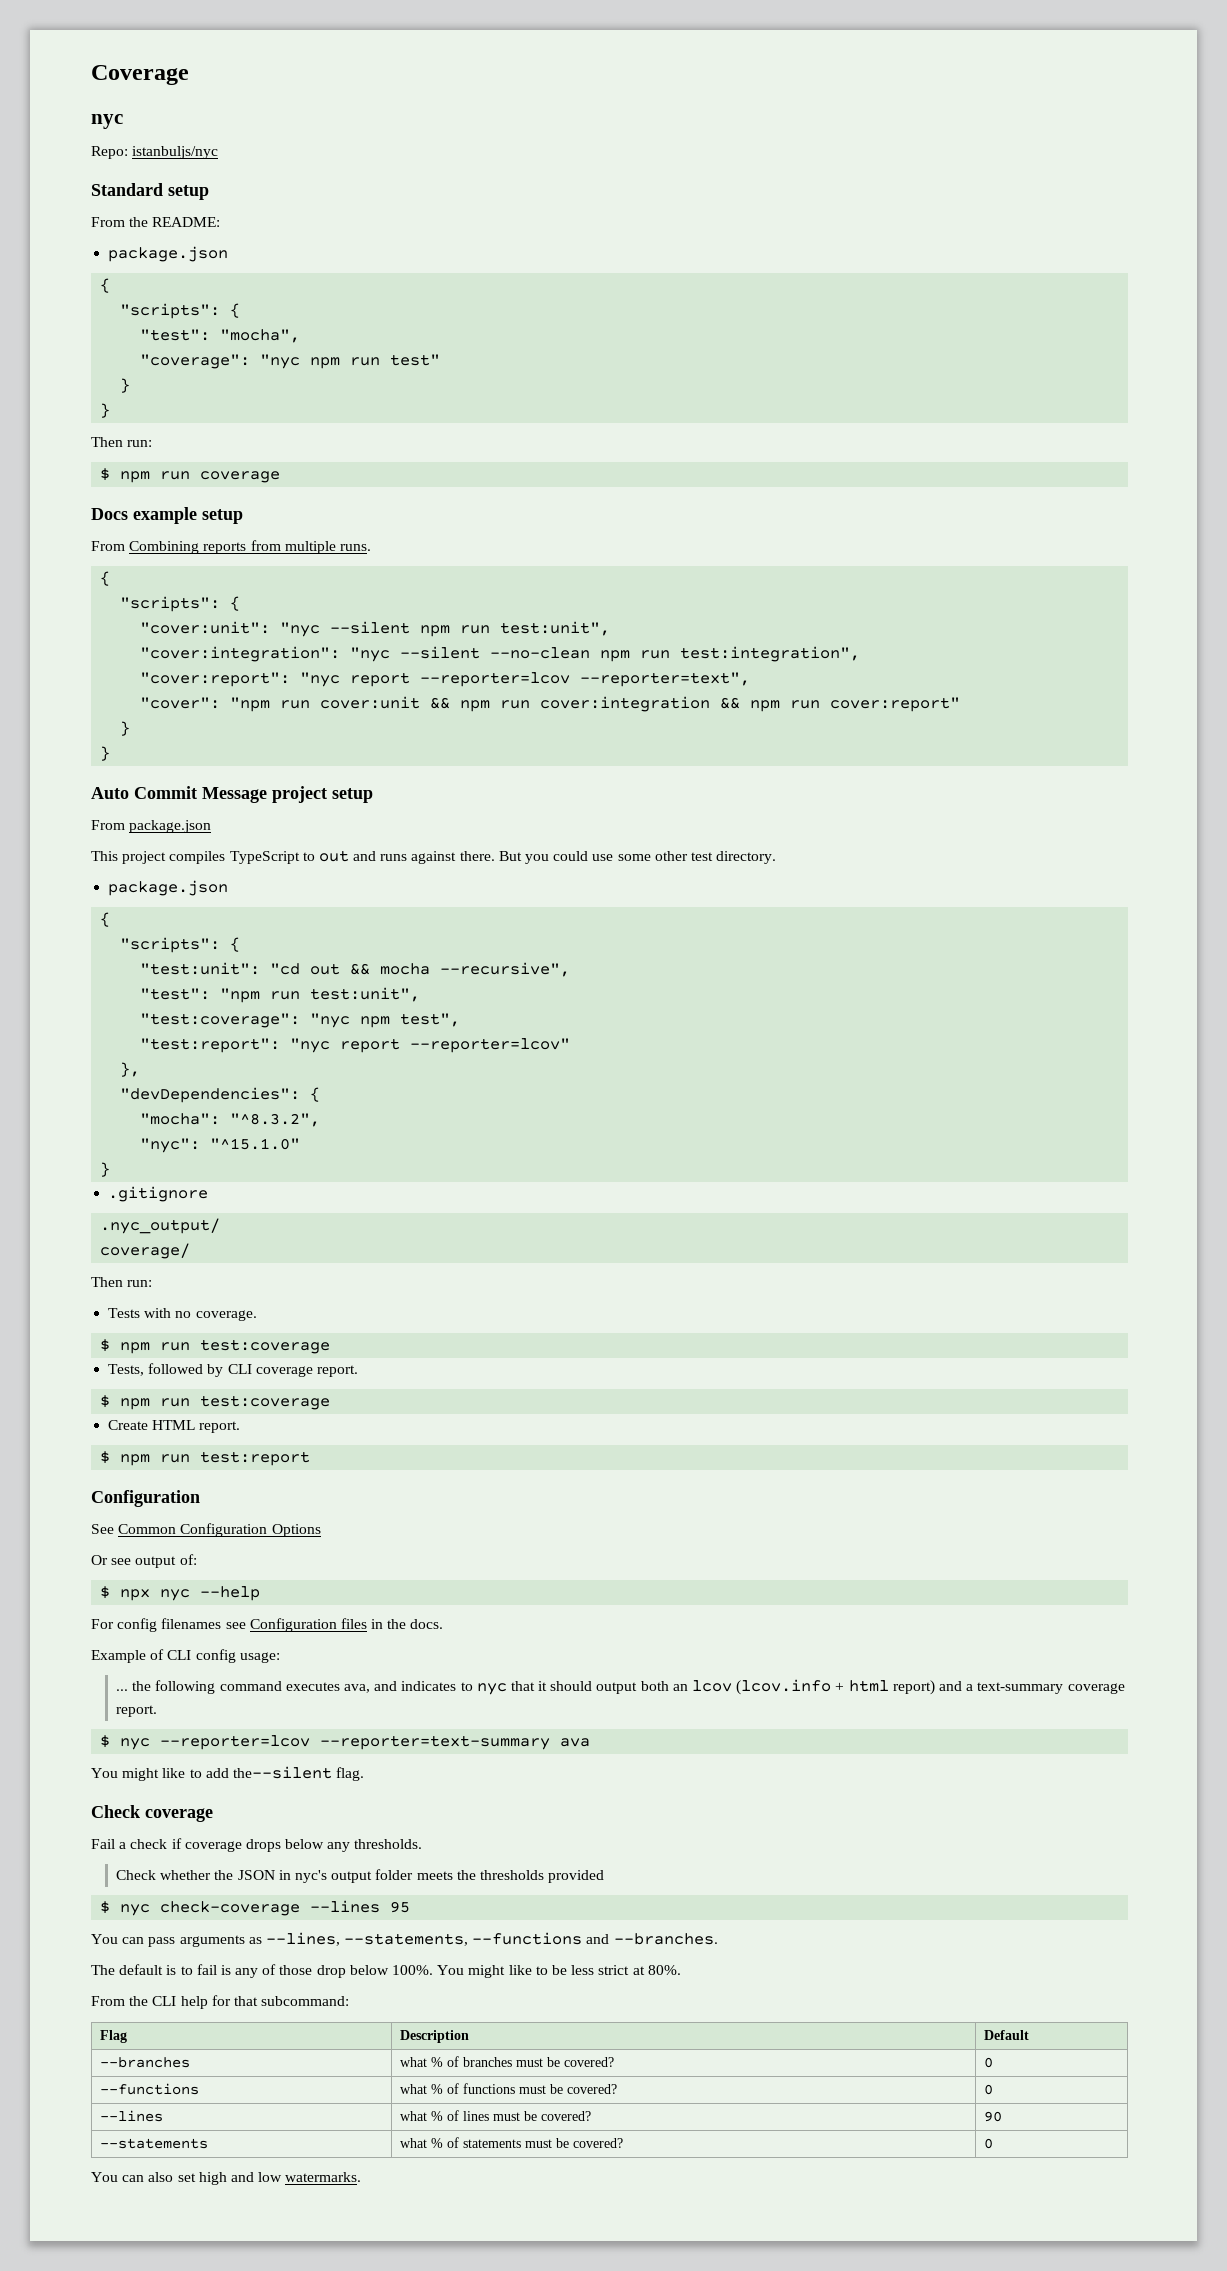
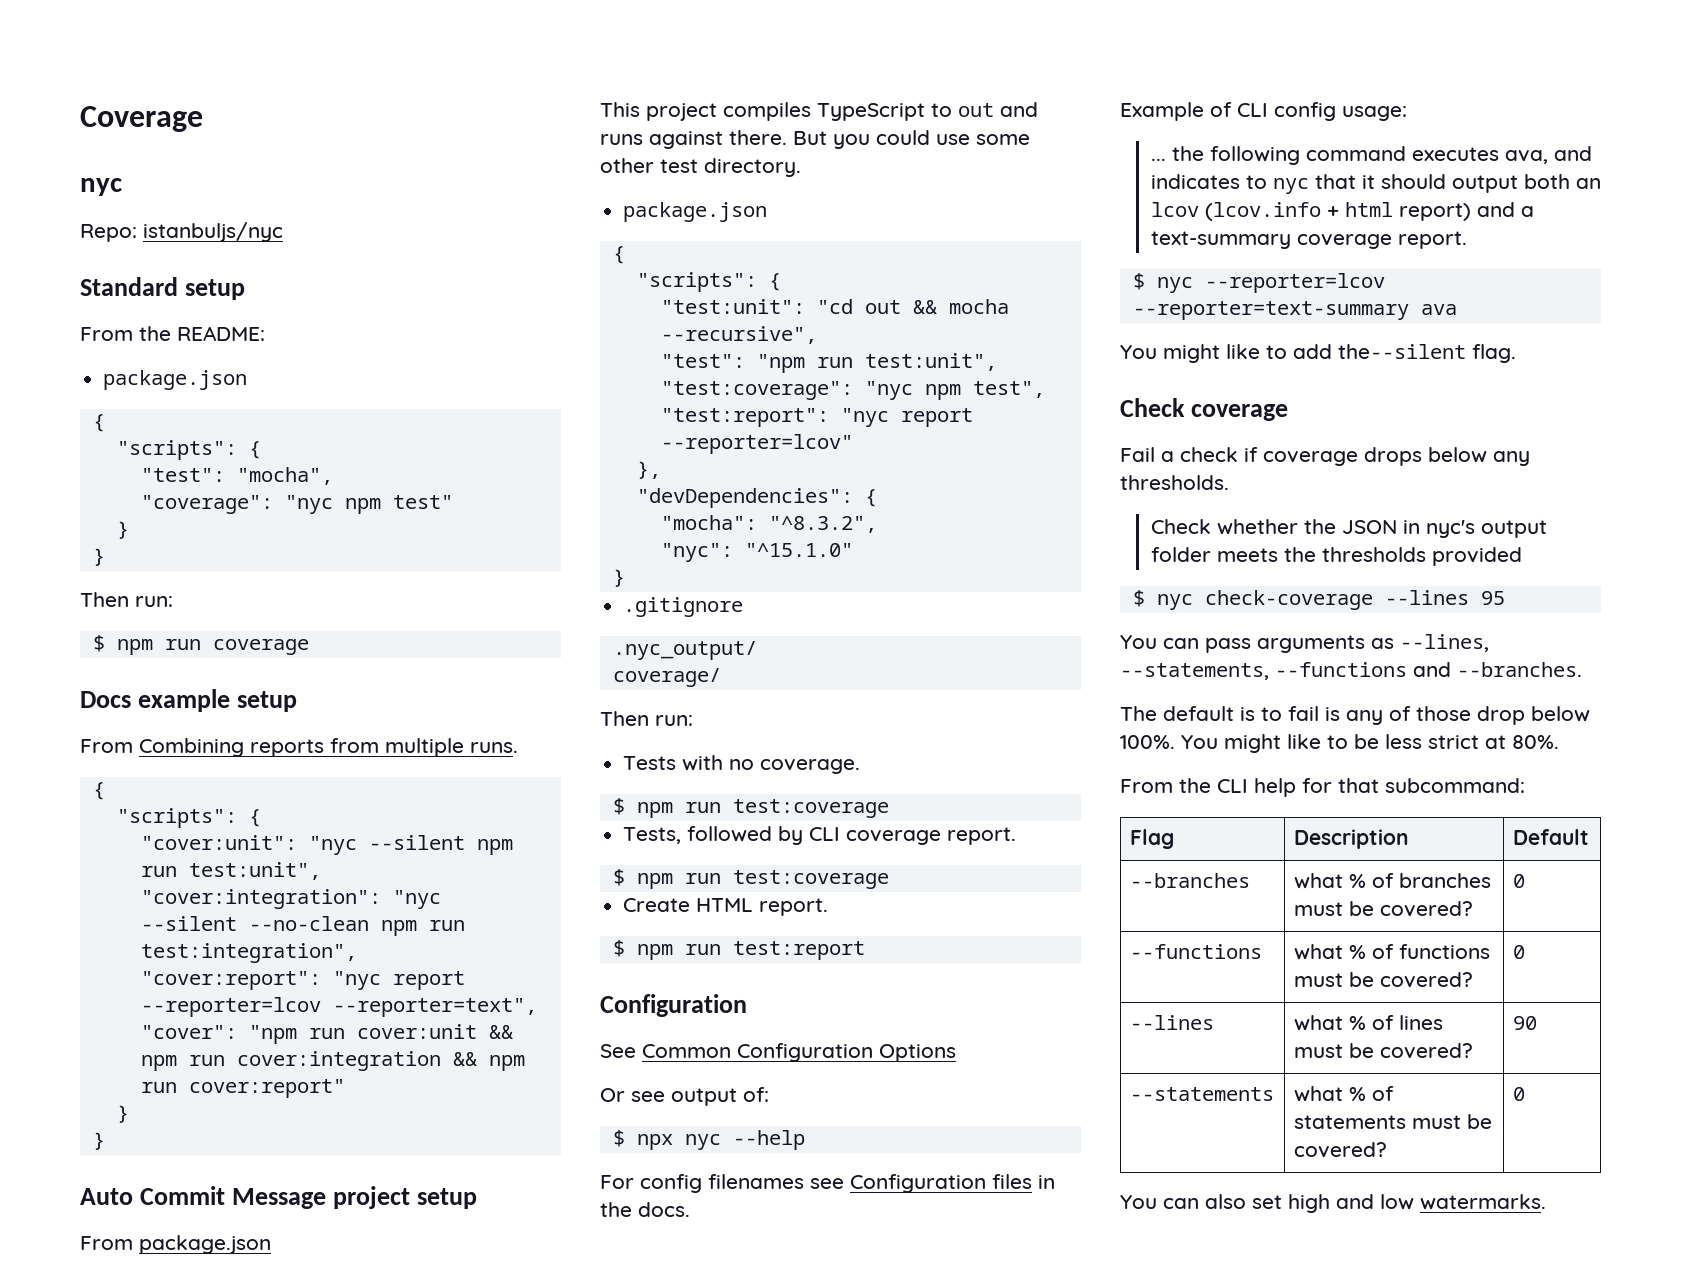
[350,357,381,366] run -> (381, 506) none

